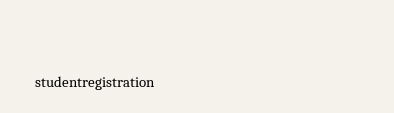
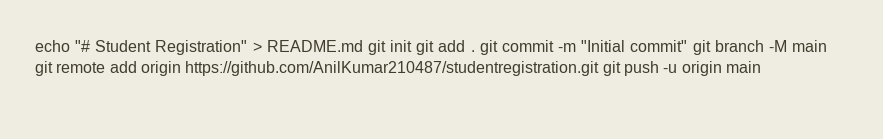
[35,76,155,90] studentregistration -> [35,40,827,55] [35,61,761,76] echo "# Student Registration" > README.md git init git add . git commit -m "Initial commit" git branch -M main git remote add origin https://github.com/AnilKumar210487/studentregistration.git git push -u origin main

